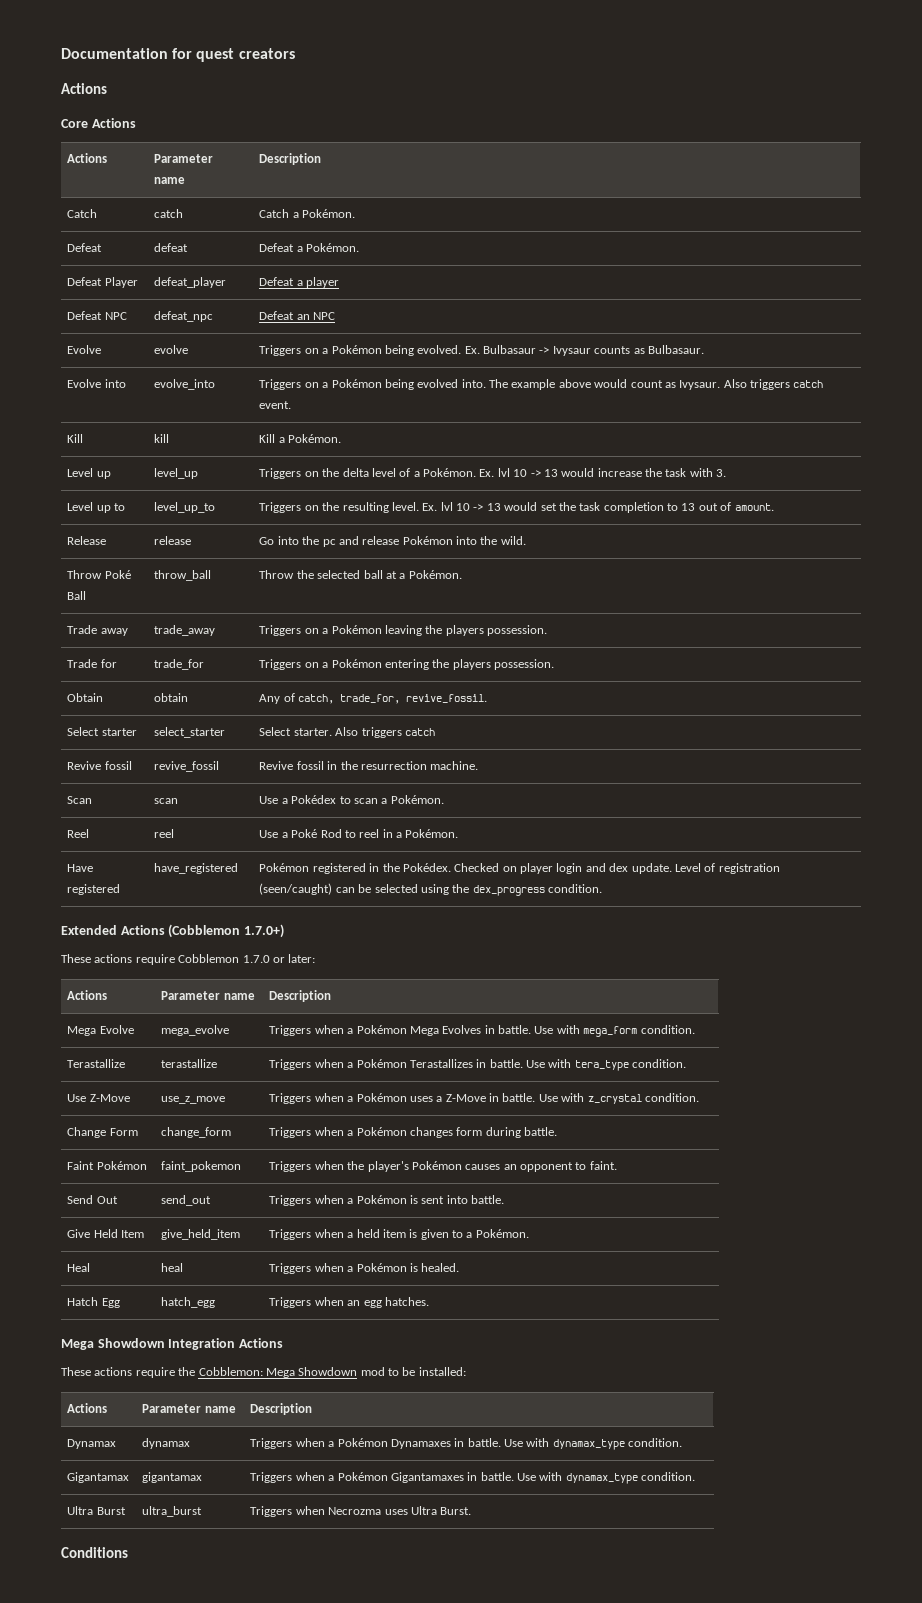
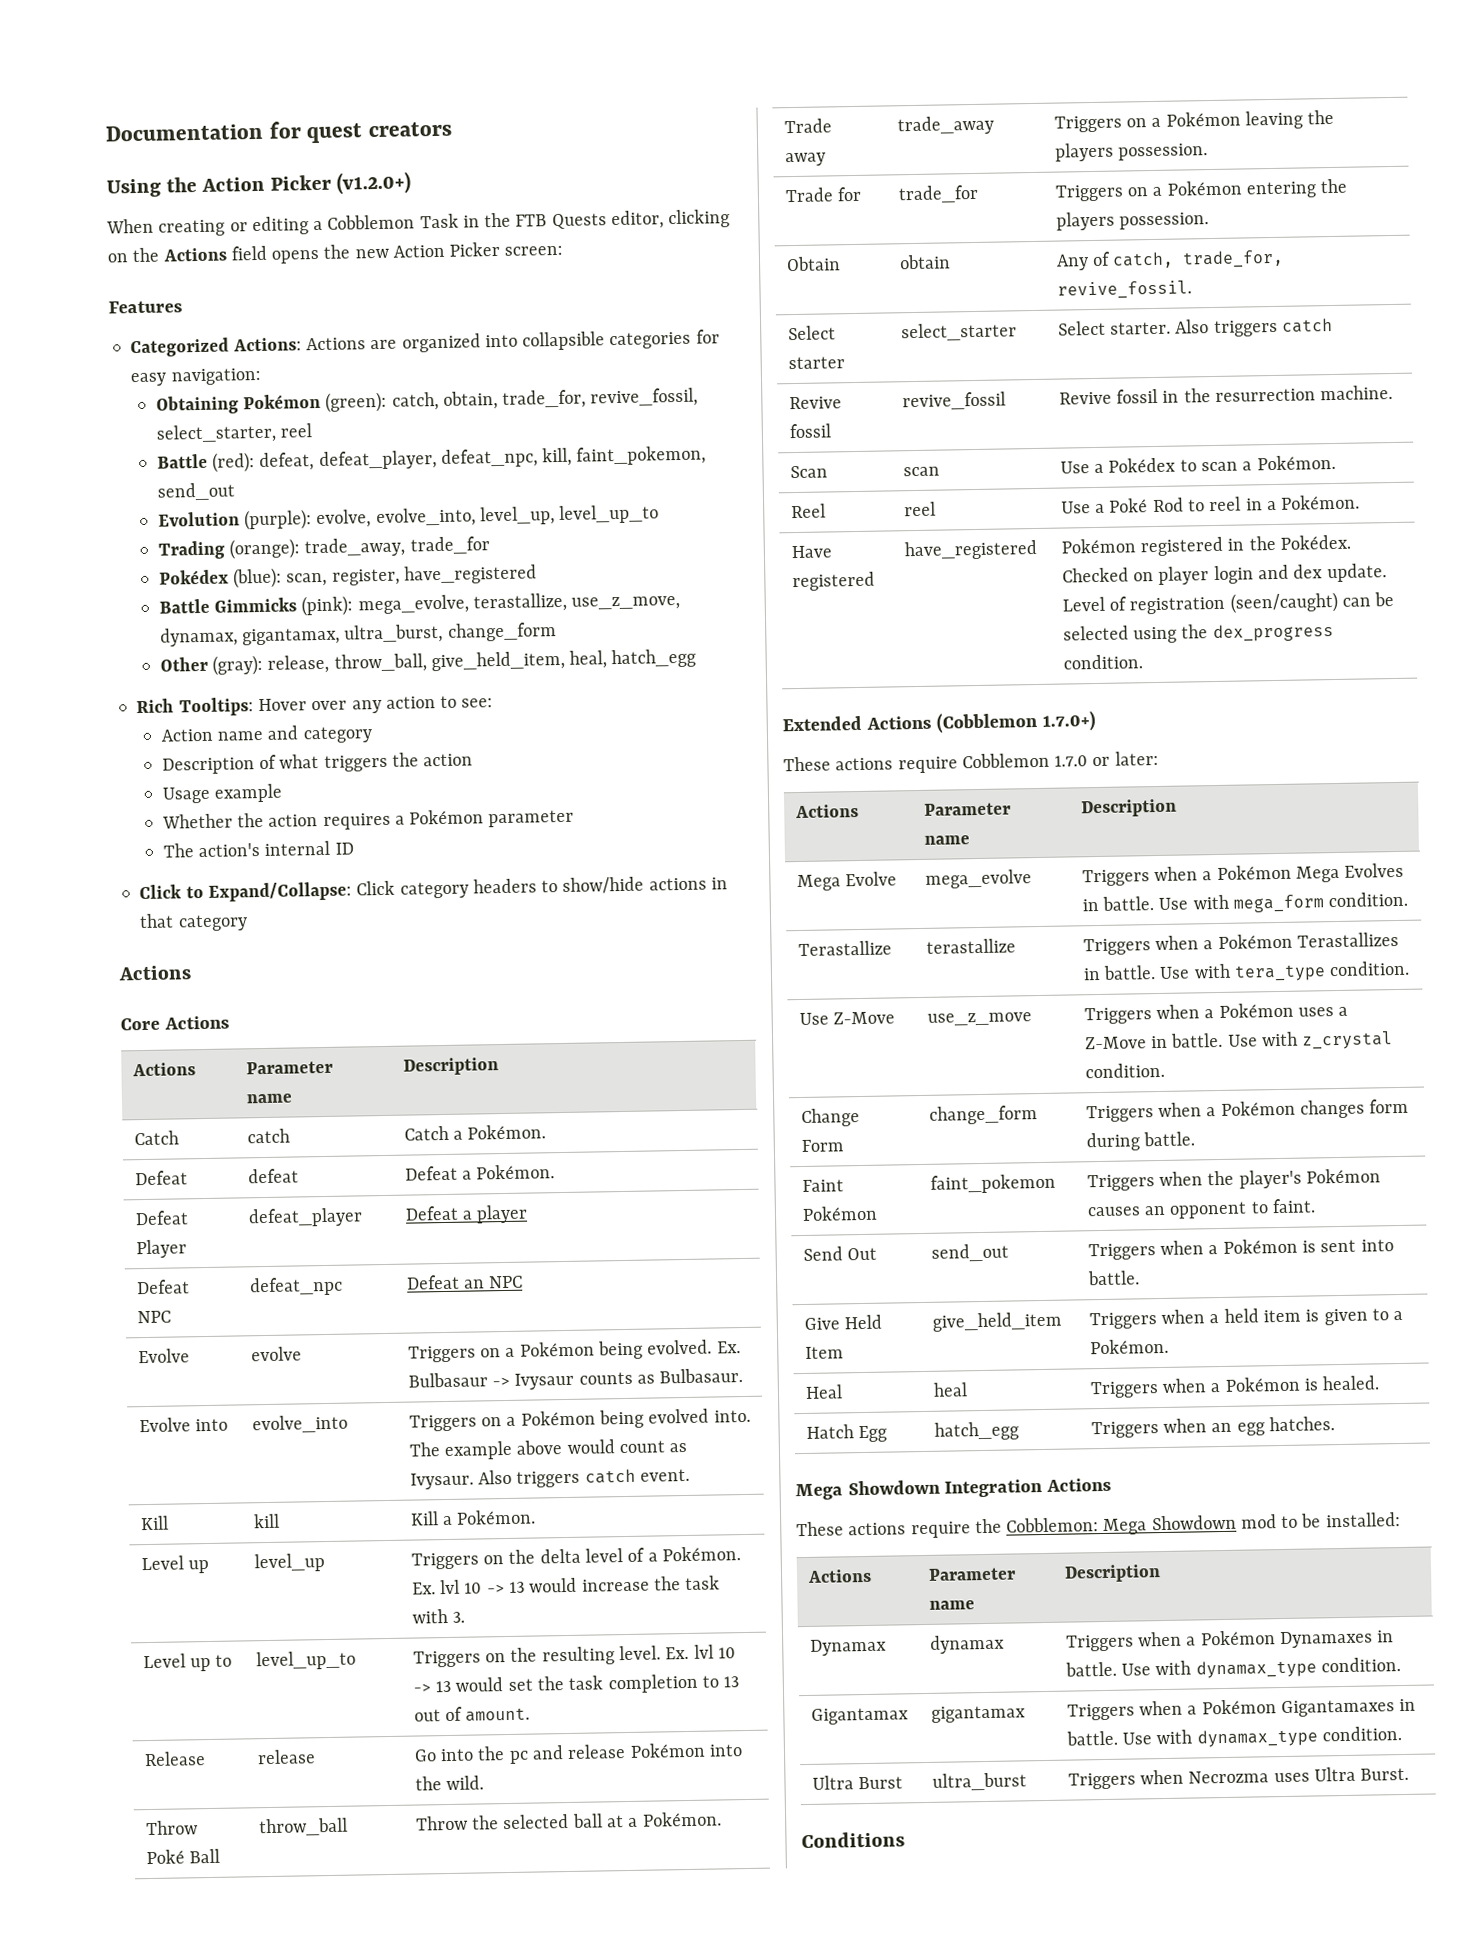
(295, 53) none -> [106,171,412,198] [106,209,731,237] [107,241,564,264] [108,300,183,314] [130,329,720,358] [130,367,261,387] [155,387,699,415] [155,423,313,444] [156,445,707,473] [156,482,235,501] [157,504,660,531] [157,536,490,560] [158,564,537,589] [158,592,681,617] [159,622,557,647] [159,648,697,676] [136,695,494,717] [160,725,373,744] [161,752,474,775] [161,783,283,804] [161,809,575,830] [162,840,354,858] [139,876,728,902] [139,913,248,932] // Using the Action Picker (v1.2.0+) // When creating or editing a Cobblemon Task in the FTB Quests editor, clicking on the Actions field opens the new Action Picker screen: // Features // Categorized Actions: Actions are organized into collapsible categories for easy navigation: // Obtaining Pokémon (green): catch, obtain, trade_for, revive_fossil, select_starter, reel // Battle (red): defeat, defeat_player, defeat_npc, kill, faint_pokemon, send_out // Evolution (purple): evolve, evolve_into, level_up, level_up_to // Trading (orange): trade_away, trade_for // Pokédex (blue): scan, register, have_registered // Battle Gimmicks (pink): mega_evolve, terastallize, use_z_move, dynamax, gigantamax, ultra_burst, change_form // Other (gray): release, throw_ball, give_held_item, heal, hatch_egg // Rich Tooltips: Hover over any action to see: // Action name and category // Description of what triggers the action // Usage example // Whether the action requires a Pokémon parameter // The action's internal ID // Click to Expand/Collapse: Click category headers to show/hide actions in that category

